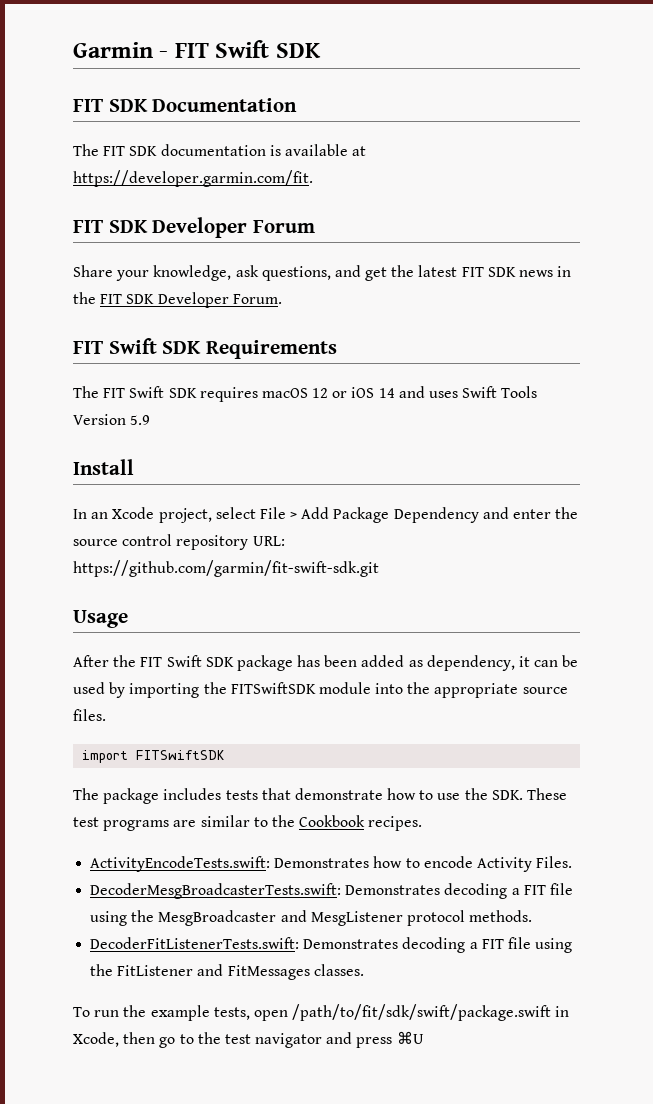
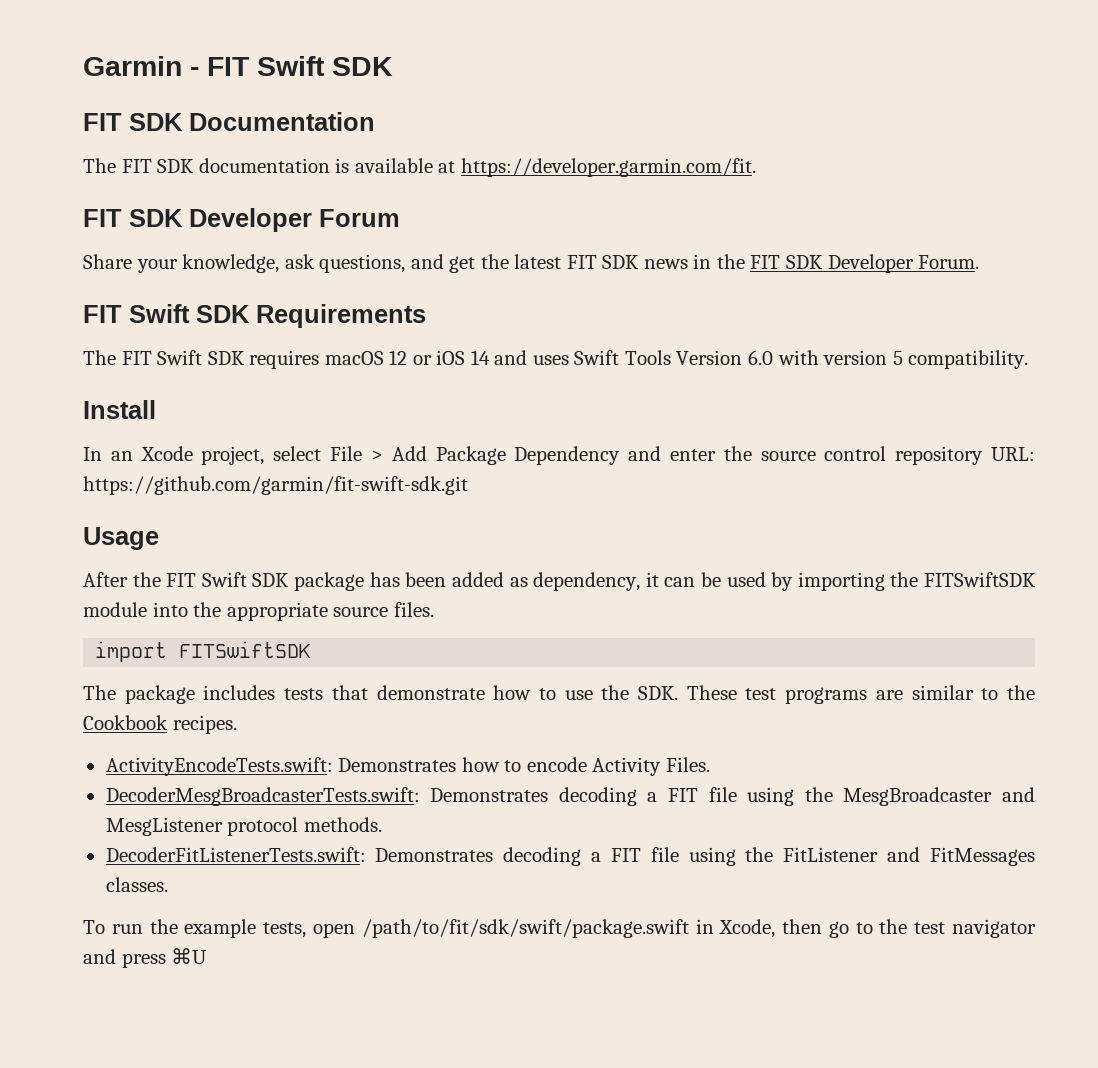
[130,415,151,425] 5.9 -> [748,350,1029,369] 6.0 with version 5 compatibility.

